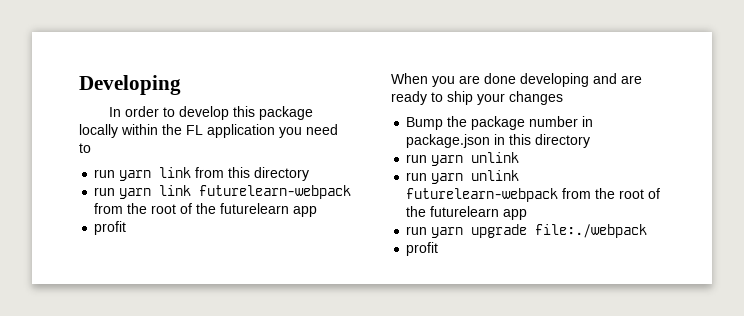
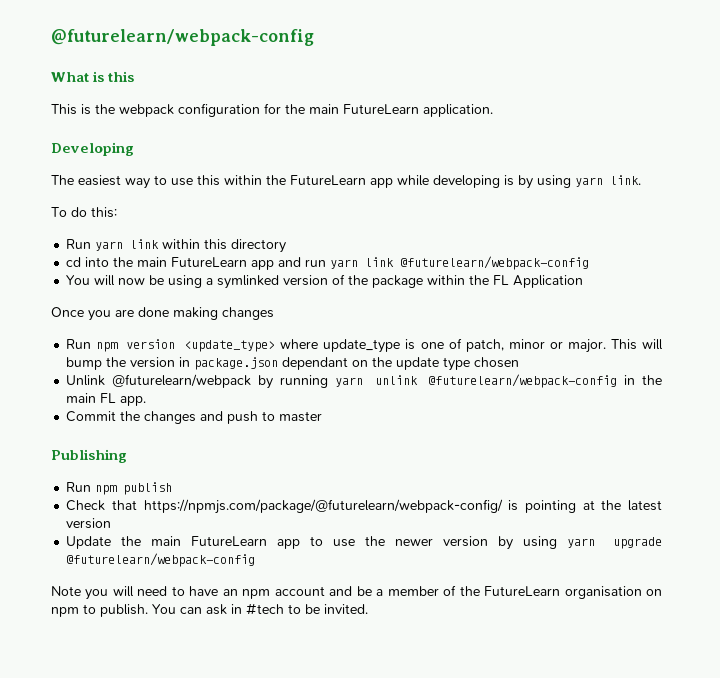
[79,75,181,95] [108,106,313,120] [79,124,338,138] [79,143,91,153] [94,167,310,181] [94,185,352,199] [94,203,318,217] [94,221,127,235] [391,73,642,87] [391,91,563,105] [406,116,594,130] [406,134,591,148] [406,152,520,166] [406,170,520,184] [406,188,661,202] [406,206,528,220] [406,224,648,238] [406,242,439,256] Developing // In order to develop this package locally within the FL application you need to // run yarn link from this directory // run yarn link futurelearn-webpack from the root of the futurelearn app // profit // When you are done developing and are ready to ship your changes // Bump the package number in package.json in this directory // run yarn unlink // run yarn unlink futurelearn-webpack from the root of the futurelearn app // run yarn upgrade file:./webpack // profit -> [51,29,314,46] [51,71,135,82] [51,103,493,117] [51,142,134,156] [51,175,641,189] [51,207,117,218] [66,239,287,253] [66,256,590,270] [66,274,584,289] [51,307,274,321] [66,338,663,353] [66,357,520,371] [66,374,662,389] [66,393,147,406] [66,411,323,424] [51,449,127,463] [66,482,173,495] [66,499,662,514] [66,518,112,529] [66,536,662,550] [66,553,256,567] [51,585,663,600] [51,603,368,617] @futurelearn/webpack-config // What is this // This is the webpack configuration for the main FutureLearn application. // Developing // The easiest way to use this within the FutureLearn app while developing is by using yarn link. // To do this: // Run yarn link within this directory // cd into the main FutureLearn app and run yarn link @futurelearn/webpack-config // You will now be using a symlinked version of the package within the FL Application // Once you are done making changes // Run npm version <update_type> where update_type is one of patch, minor or major. This will bump the version in package.json dependant on the update type chosen // Unlink @futurelearn/webpack by running yarn unlink @futurelearn/webpack-config in the main FL app. // Commit the changes and push to master // Publishing // Run npm publish // Check that https://npmjs.com/package/@futurelearn/webpack-config/ is pointing at the latest version // Update the main FutureLearn app to use the newer version by using yarn upgrade @futurelearn/webpack-config // Note you will need to have an npm account and be a member of the FutureLearn organisation on npm to publish. You can ask in #tech to be invited.

